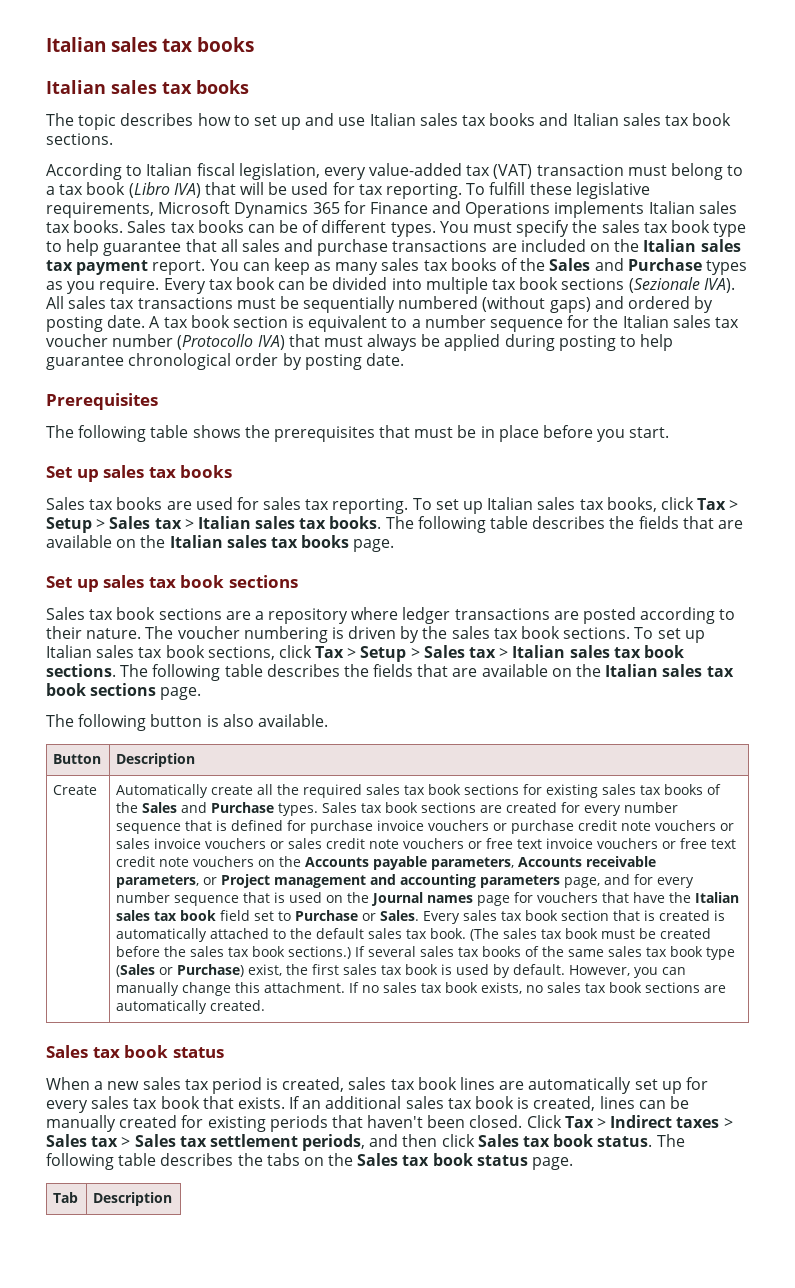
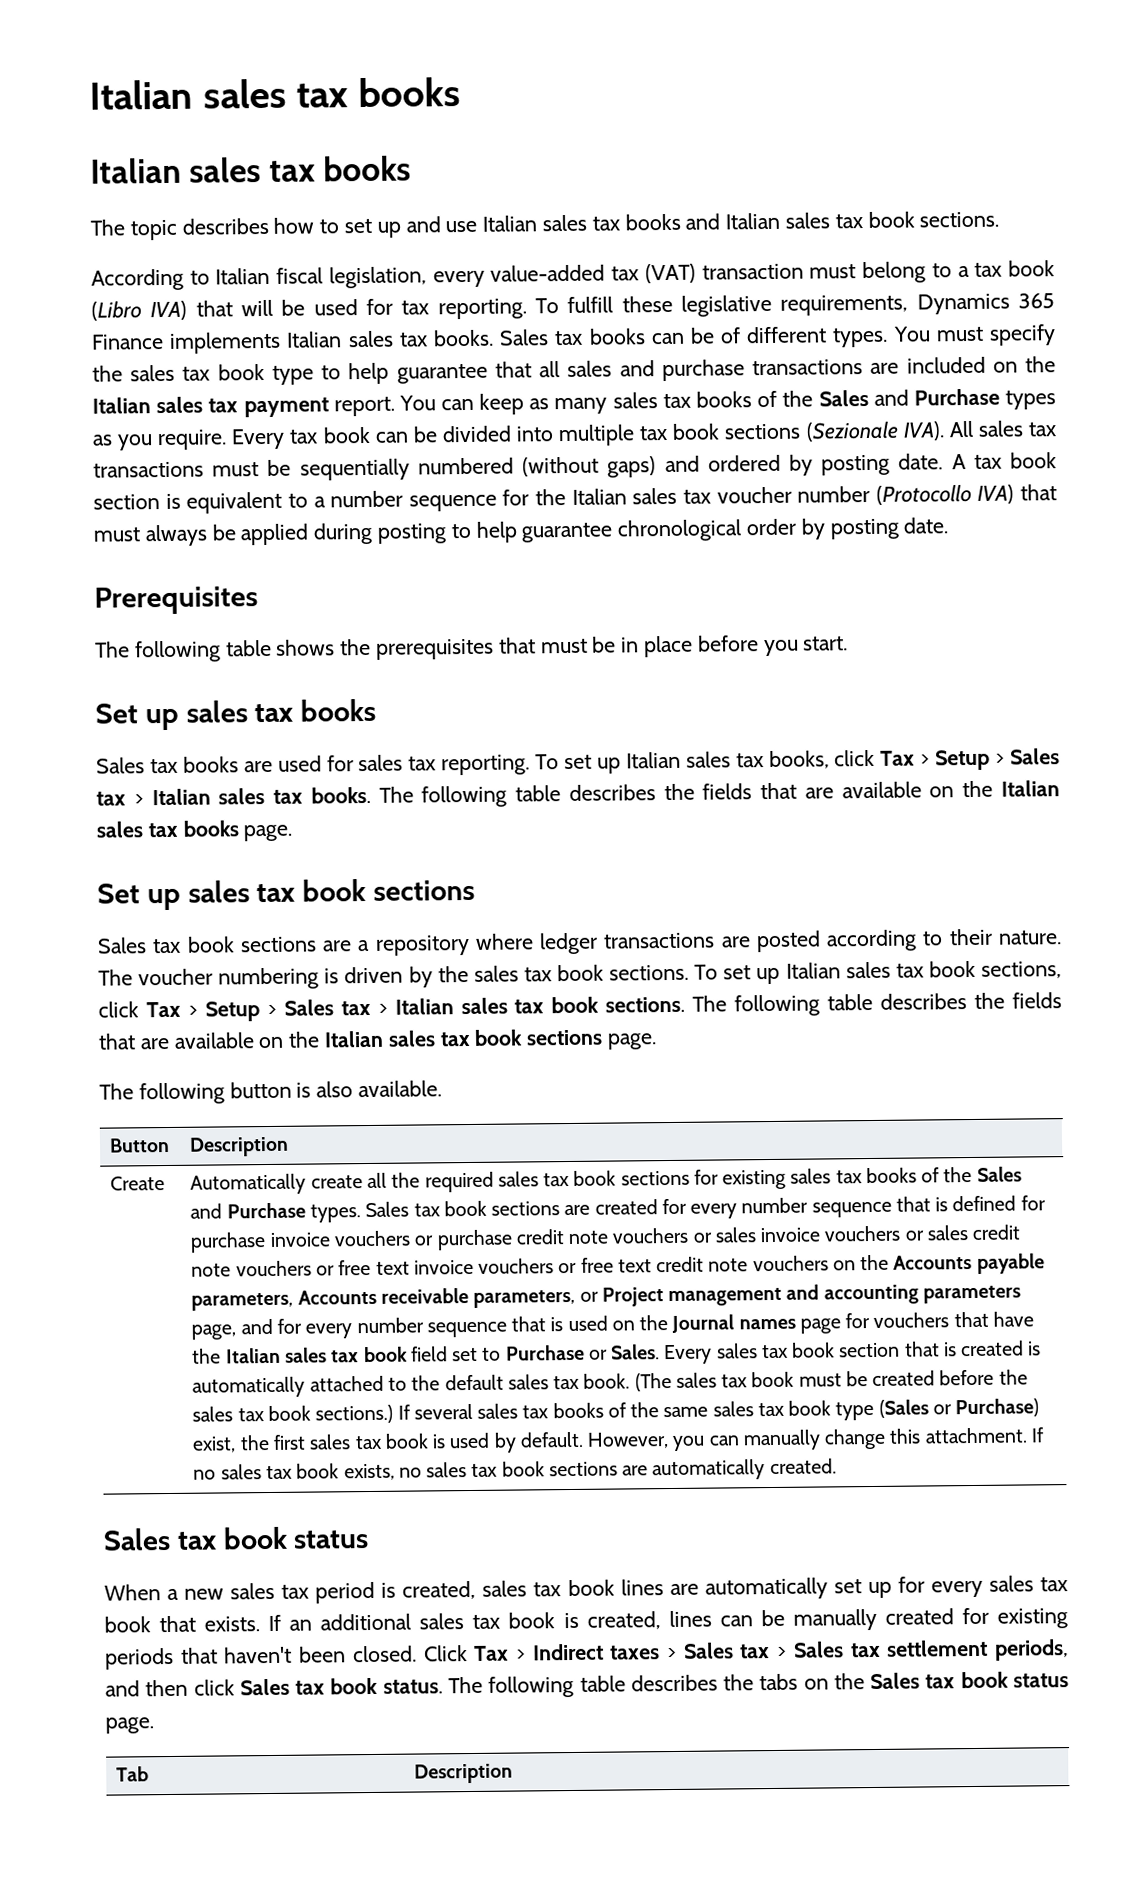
[158,201,231,214] Microsoft -> (909, 305) none
[343,201,551,218] for Finance and Operations -> [91,334,164,350] Finance

